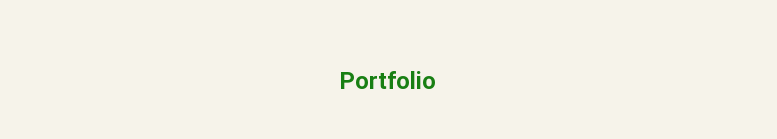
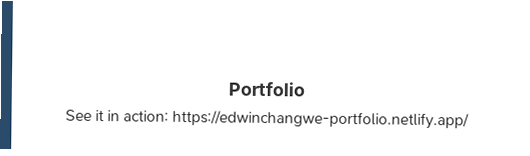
(436, 80) none -> [64,109,470,130] // See it in action: https://edwinchangwe-portfolio.netlify.app/

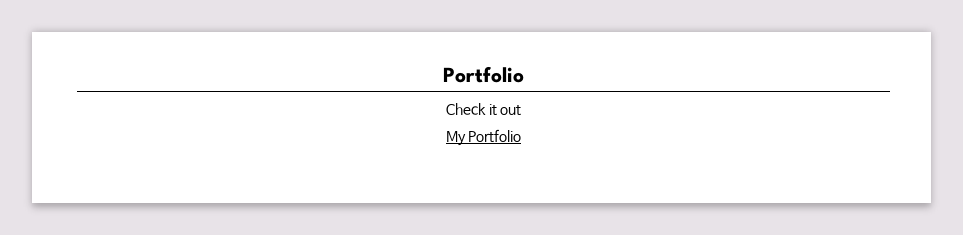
[64,109,470,130] See it in action: https://edwinchangwe-portfolio.netlify.app/ -> [445,103,522,116] [445,129,522,146] Check it out // My Portfolio

